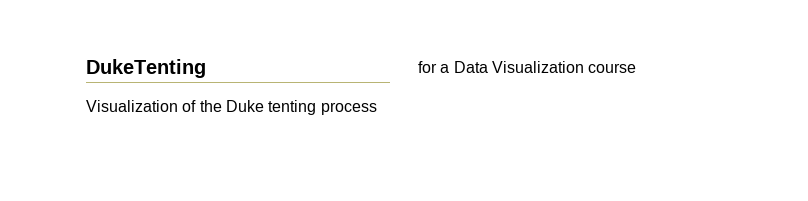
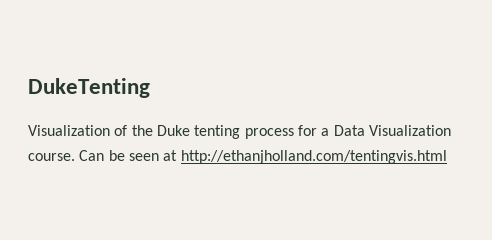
[588,63,637,73] course -> [28,150,447,164] course. Can be seen at http://ethanjholland.com/tentingvis.html

